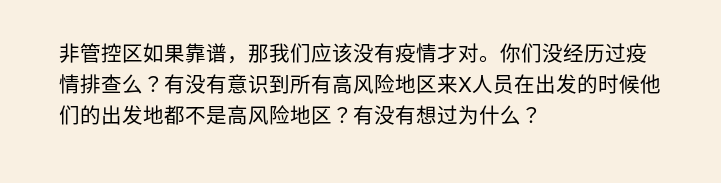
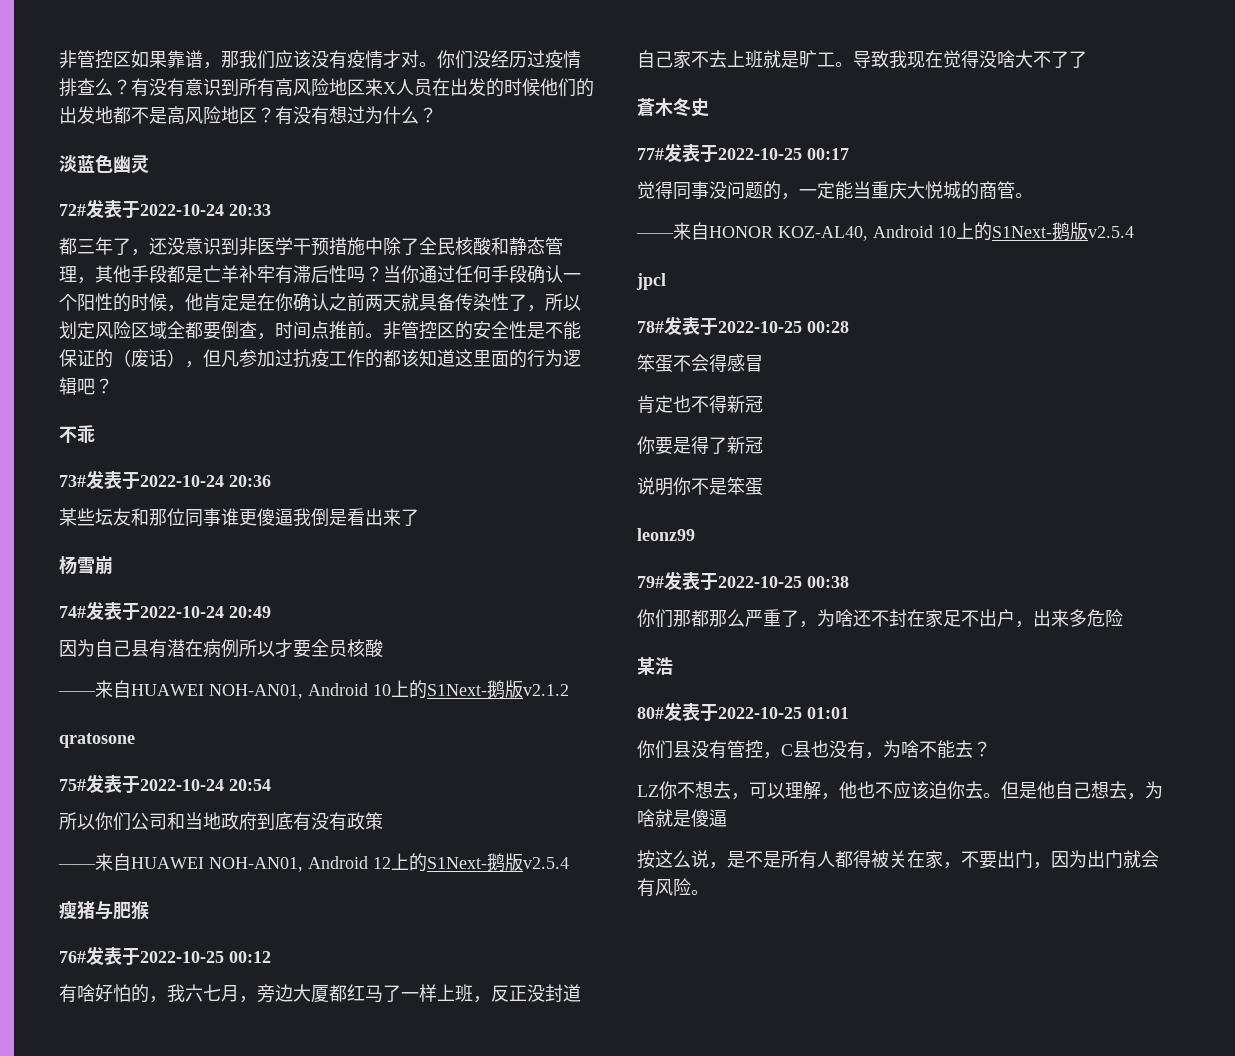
(542, 115) none -> [59,154,149,173] [59,199,271,218] [59,237,563,256] [59,265,581,284] [59,293,581,312] [59,321,581,340] [59,349,581,368] [59,377,113,395] [59,425,95,444] [59,470,271,489] [59,508,419,527] [59,556,113,575] [59,601,271,620] [59,639,383,658] [58,680,569,699] [59,733,135,748] [59,774,271,793] [59,812,383,831] [58,853,569,872] [59,901,149,920] [59,946,271,965] [59,984,581,1003] [637,50,1087,69] [637,98,709,117] [637,143,849,162] [637,181,1033,200] [636,222,1134,241] [636,273,666,290] [637,316,849,335] [637,354,763,373] [637,395,763,413] [637,436,763,455] [637,477,763,496] [637,528,695,541] [637,571,849,590] [637,609,1123,628] [637,657,673,675] [637,702,849,721] [637,740,991,759] [637,781,1163,800] [637,809,727,827] [637,850,1159,869] [637,878,709,897] // 淡蓝色幽灵 // 72#发表于2022-10-24 20:33 // 都三年了，还没意识到非医学干预措施中除了全民核酸和静态管理，其他手段都是亡羊补牢有滞后性吗？当你通过任何手段确认一个阳性的时候，他肯定是在你确认之前两天就具备传染性了，所以划定风险区域全都要倒查，时间点推前。非管控区的安全性是不能保证的（废话），但凡参加过抗疫工作的都该知道这里面的行为逻辑吧？ // 不乖 // 73#发表于2022-10-24 20:36 // 某些坛友和那位同事谁更傻逼我倒是看出来了 // 杨雪崩 // 74#发表于2022-10-24 20:49 // 因为自己县有潜在病例所以才要全员核酸 // ——来自HUAWEI NOH-AN01, Android 10上的S1Next-鹅版v2.1.2 // qratosone // 75#发表于2022-10-24 20:54 // 所以你们公司和当地政府到底有没有政策 // ——来自HUAWEI NOH-AN01, Android 12上的S1Next-鹅版v2.5.4 // 瘦猪与肥猴 // 76#发表于2022-10-25 00:12 // 有啥好怕的，我六七月，旁边大厦都红马了一样上班，反正没封道自己家不去上班就是旷工。导致我现在觉得没啥大不了了 // 蒼木冬史 // 77#发表于2022-10-25 00:17 // 觉得同事没问题的，一定能当重庆大悦城的商管。 // ——来自HONOR KOZ-AL40, Android 10上的S1Next-鹅版v2.5.4 // jpcl // 78#发表于2022-10-25 00:28 // 笨蛋不会得感冒 // 肯定也不得新冠 // 你要是得了新冠 // 说明你不是笨蛋 // leonz99 // 79#发表于2022-10-25 00:38 // 你们那都那么严重了，为啥还不封在家足不出户，出来多危险 // 某浩 // 80#发表于2022-10-25 01:01 // 你们县没有管控，C县也没有，为啥不能去？ // LZ你不想去，可以理解，他也不应该迫你去。但是他自己想去，为啥就是傻逼 // 按这么说，是不是所有人都得被关在家，不要出门，因为出门就会有风险。

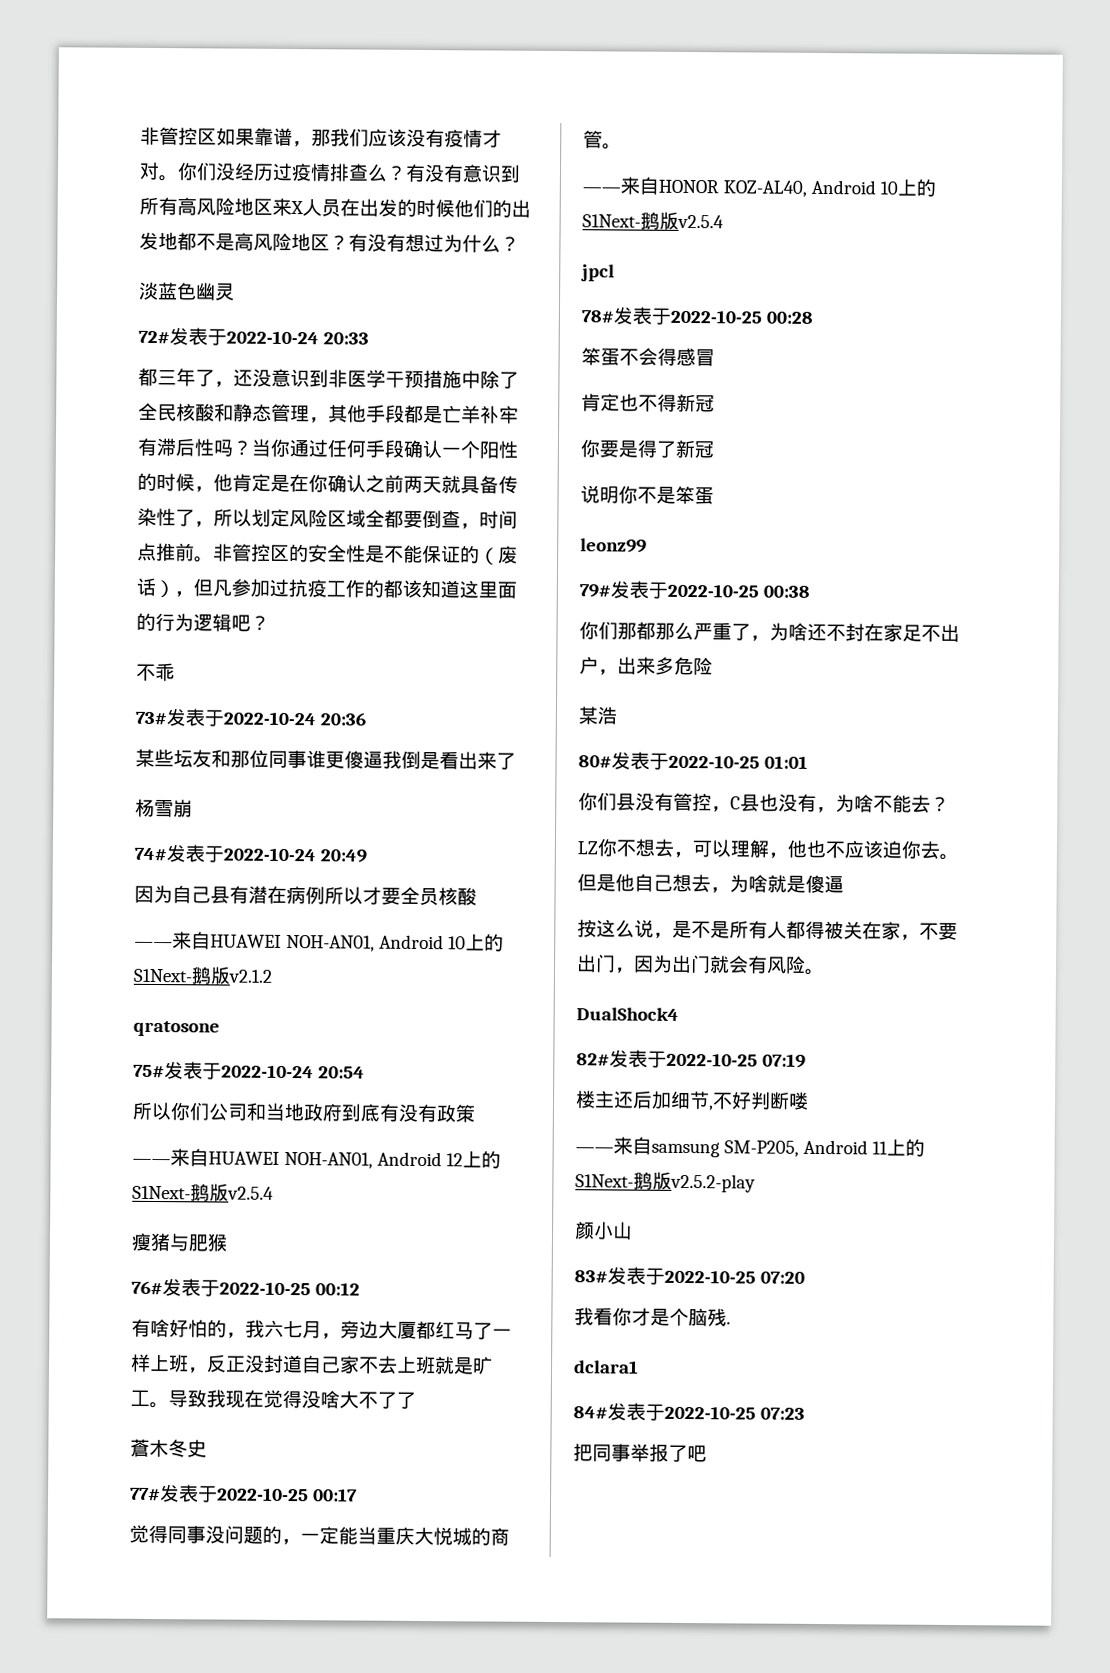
(709, 892) none -> [576,1007,679,1021] [576,1049,807,1068] [575,1090,809,1111] [575,1136,926,1158] [575,1171,756,1193] [574,1221,633,1240] [574,1266,806,1285] [574,1307,731,1327] [573,1360,639,1374] [573,1402,806,1421] [573,1443,707,1463] // DualShock4 // 82#发表于2022-10-25 07:19 // 楼主还后加细节,不好判断喽 // ——来自samsung SM-P205, Android 11上的S1Next-鹅版v2.5.2-play // 颜小山 // 83#发表于2022-10-25 07:20 // 我看你才是个脑残. // dclara1 // 84#发表于2022-10-25 07:23 // 把同事举报了吧

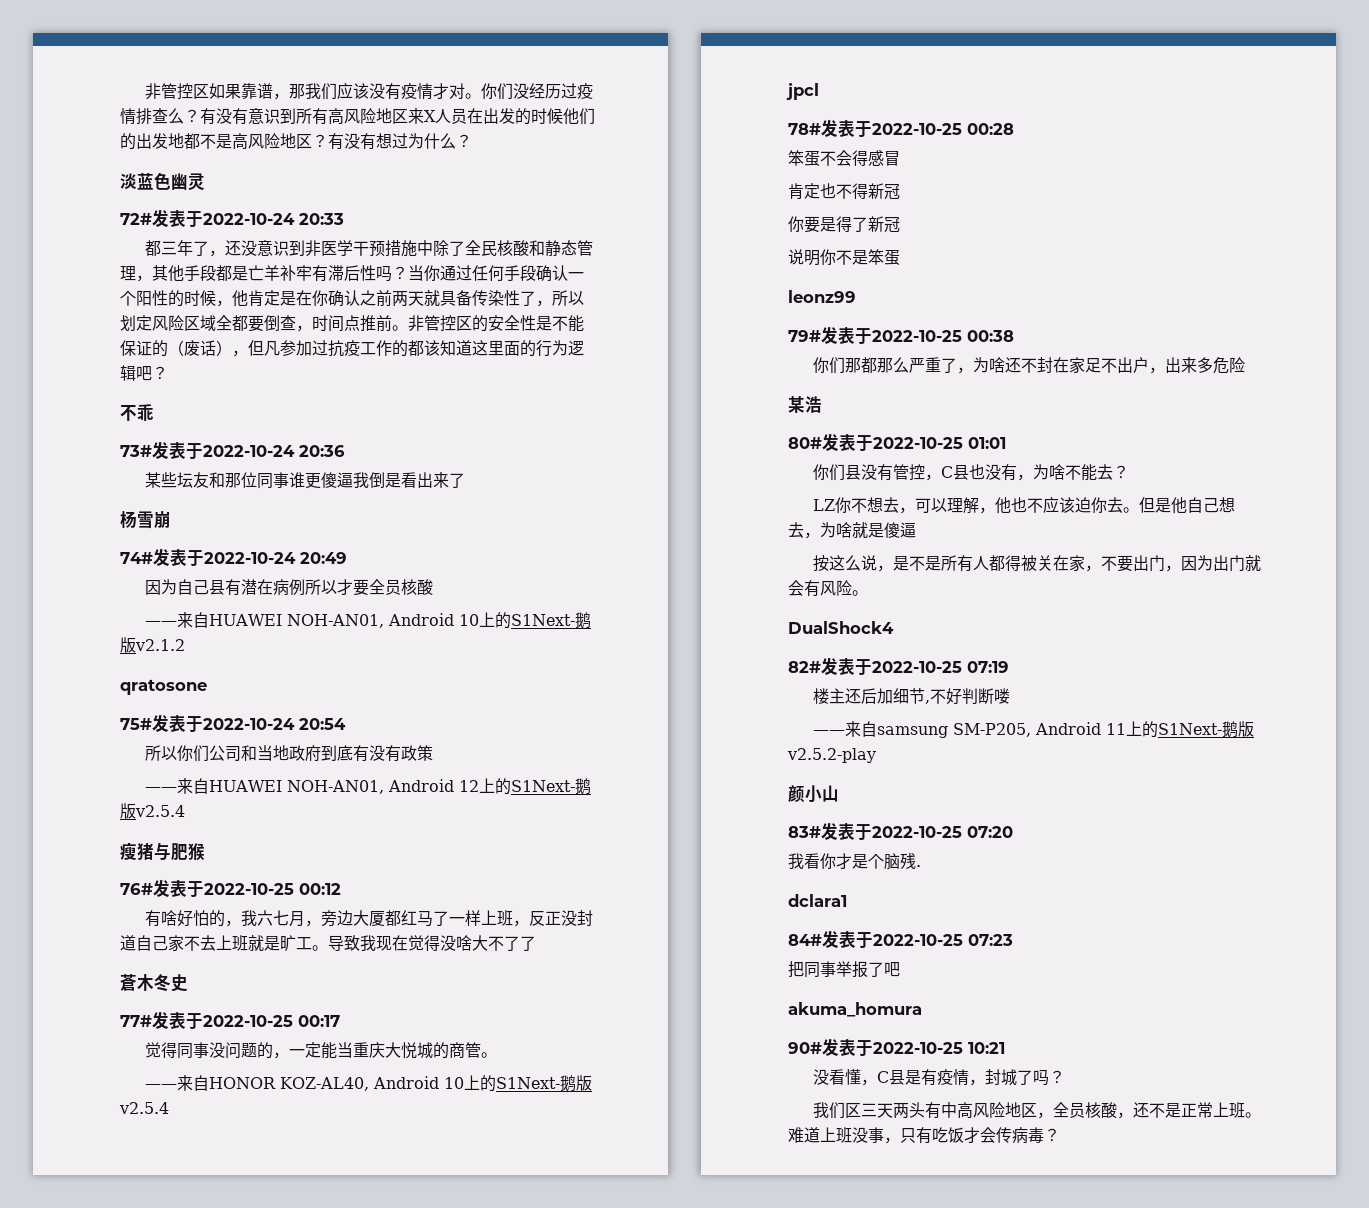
(707, 1454) none -> [788,1002,922,1017] [788,1038,1005,1056] [812,1069,1065,1086] [812,1102,1261,1119] [788,1127,1060,1144] // akuma_homura // 90#发表于2022-10-25 10:21 // 没看懂，C县是有疫情，封城了吗？ // 我们区三天两头有中高风险地区，全员核酸，还不是正常上班。难道上班没事，只有吃饭才会传病毒？

